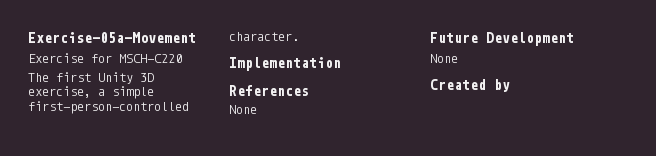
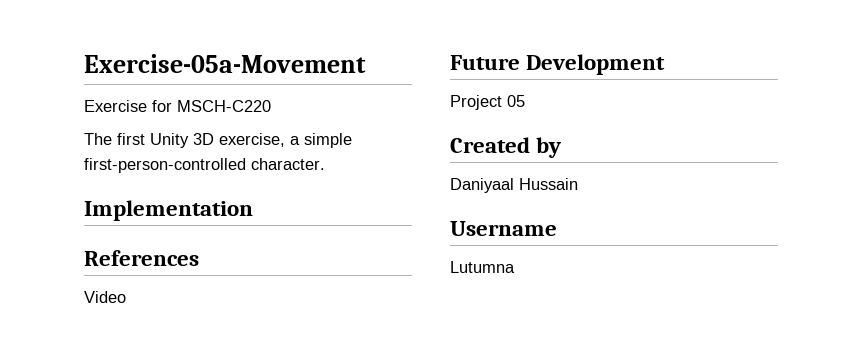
[229,105,257,114] // None -> [84,291,126,303] // Video
[430,54,458,63] // None -> [450,95,525,110] // Project 05
(510, 85) none -> [450,178,578,193] [450,221,557,236] [450,261,515,273] // Daniyaal Hussain // Username // Lutumna

